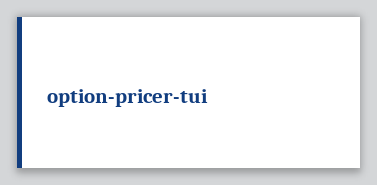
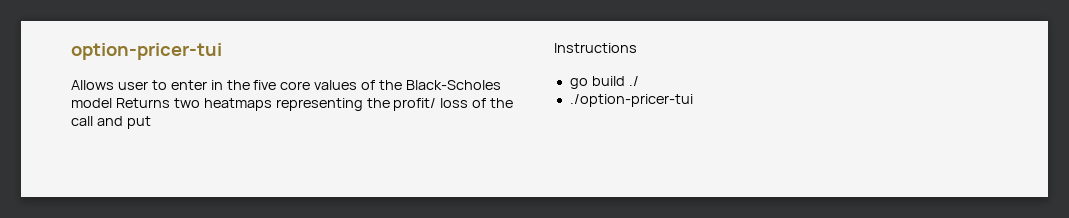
(208, 98) none -> [71,80,502,90] [71,98,514,111] [71,116,151,129] [554,43,637,53] [569,76,639,89] [569,94,693,107] // Allows user to enter in the five core values of the Black-Scholes model Returns two heatmaps representing the profit/ loss of the call and put // Instructions // go build ./ // ./option-pricer-tui

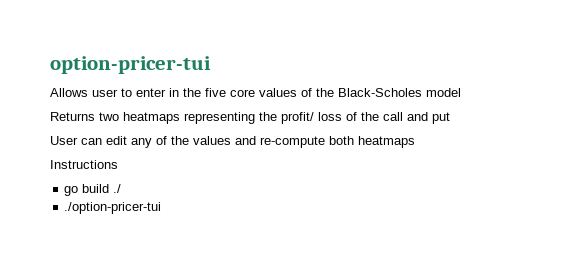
(112, 103) none -> (461, 92) //
(151, 122) none -> [50,136,415,148] // User can edit any of the values and re-compute both heatmaps

